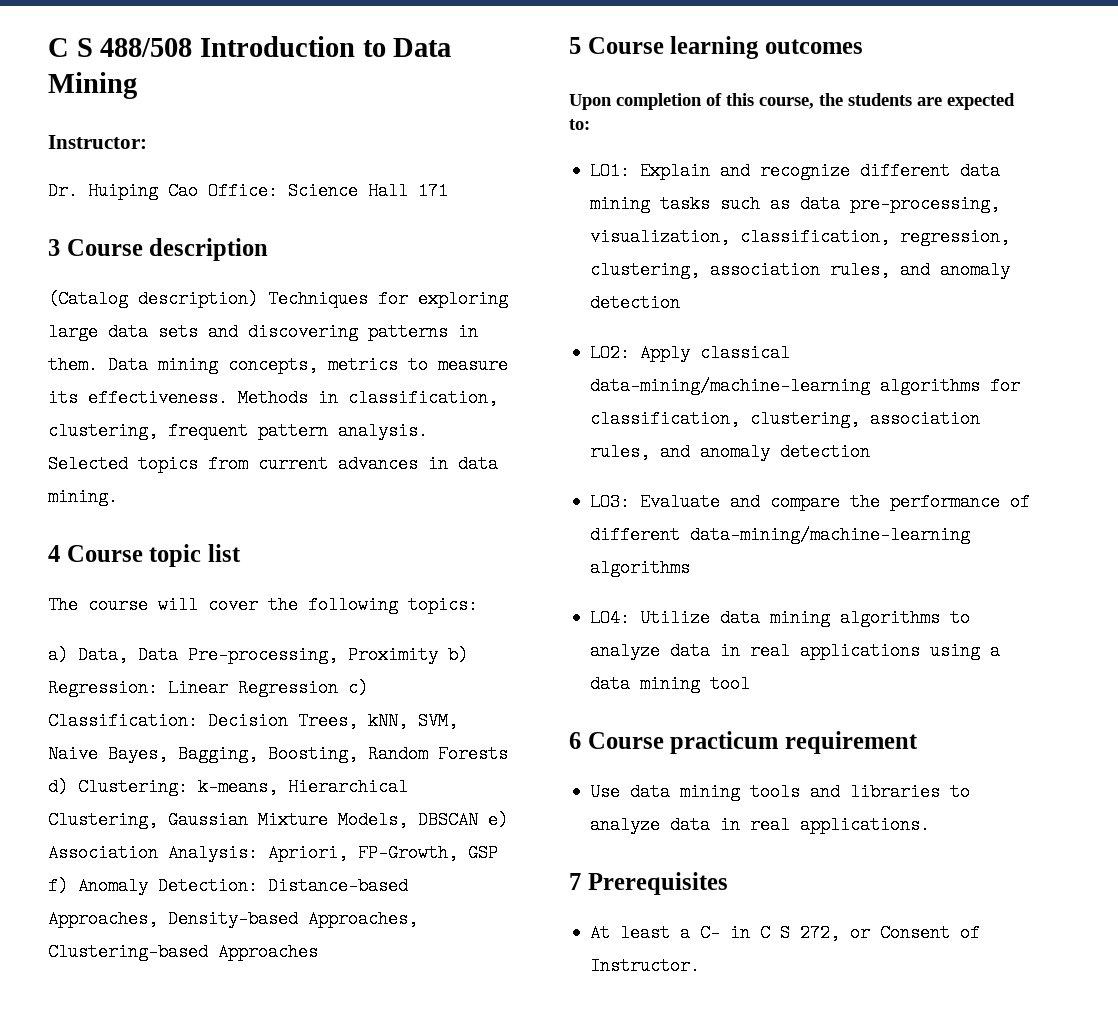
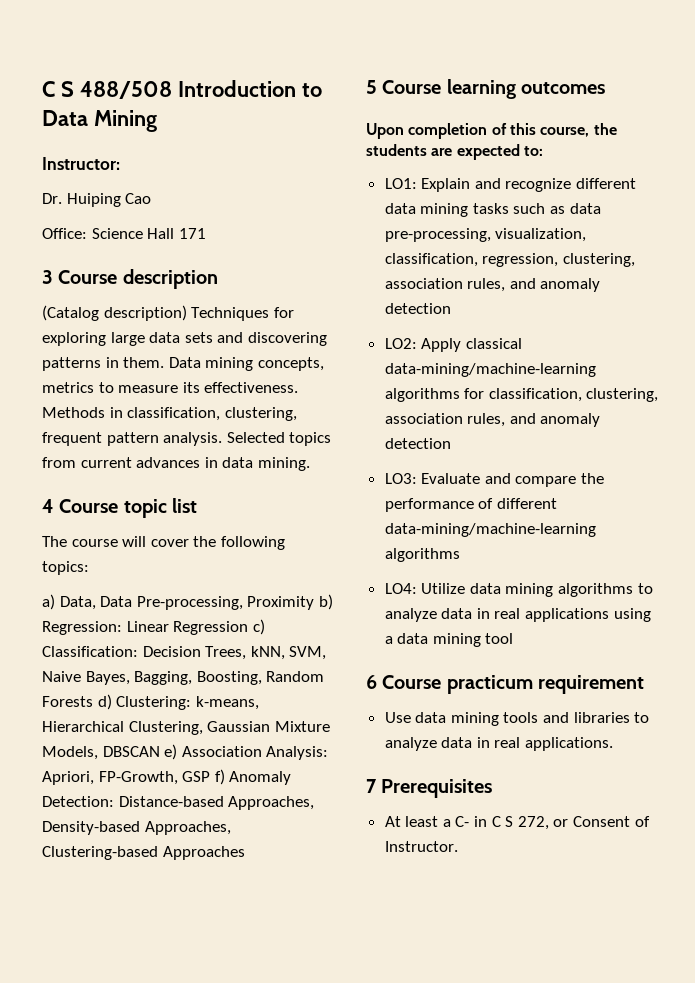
(198, 191) none -> (152, 198) //

